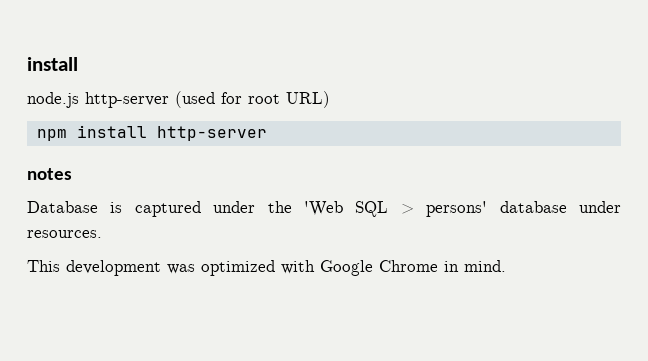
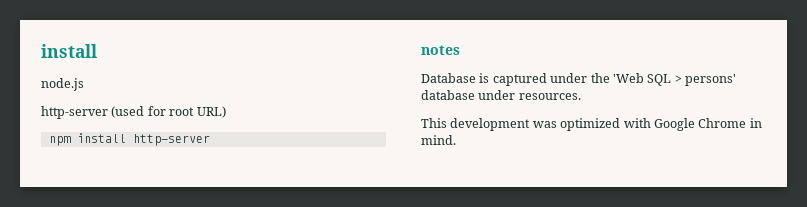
(79, 100) none -> (84, 84) //

